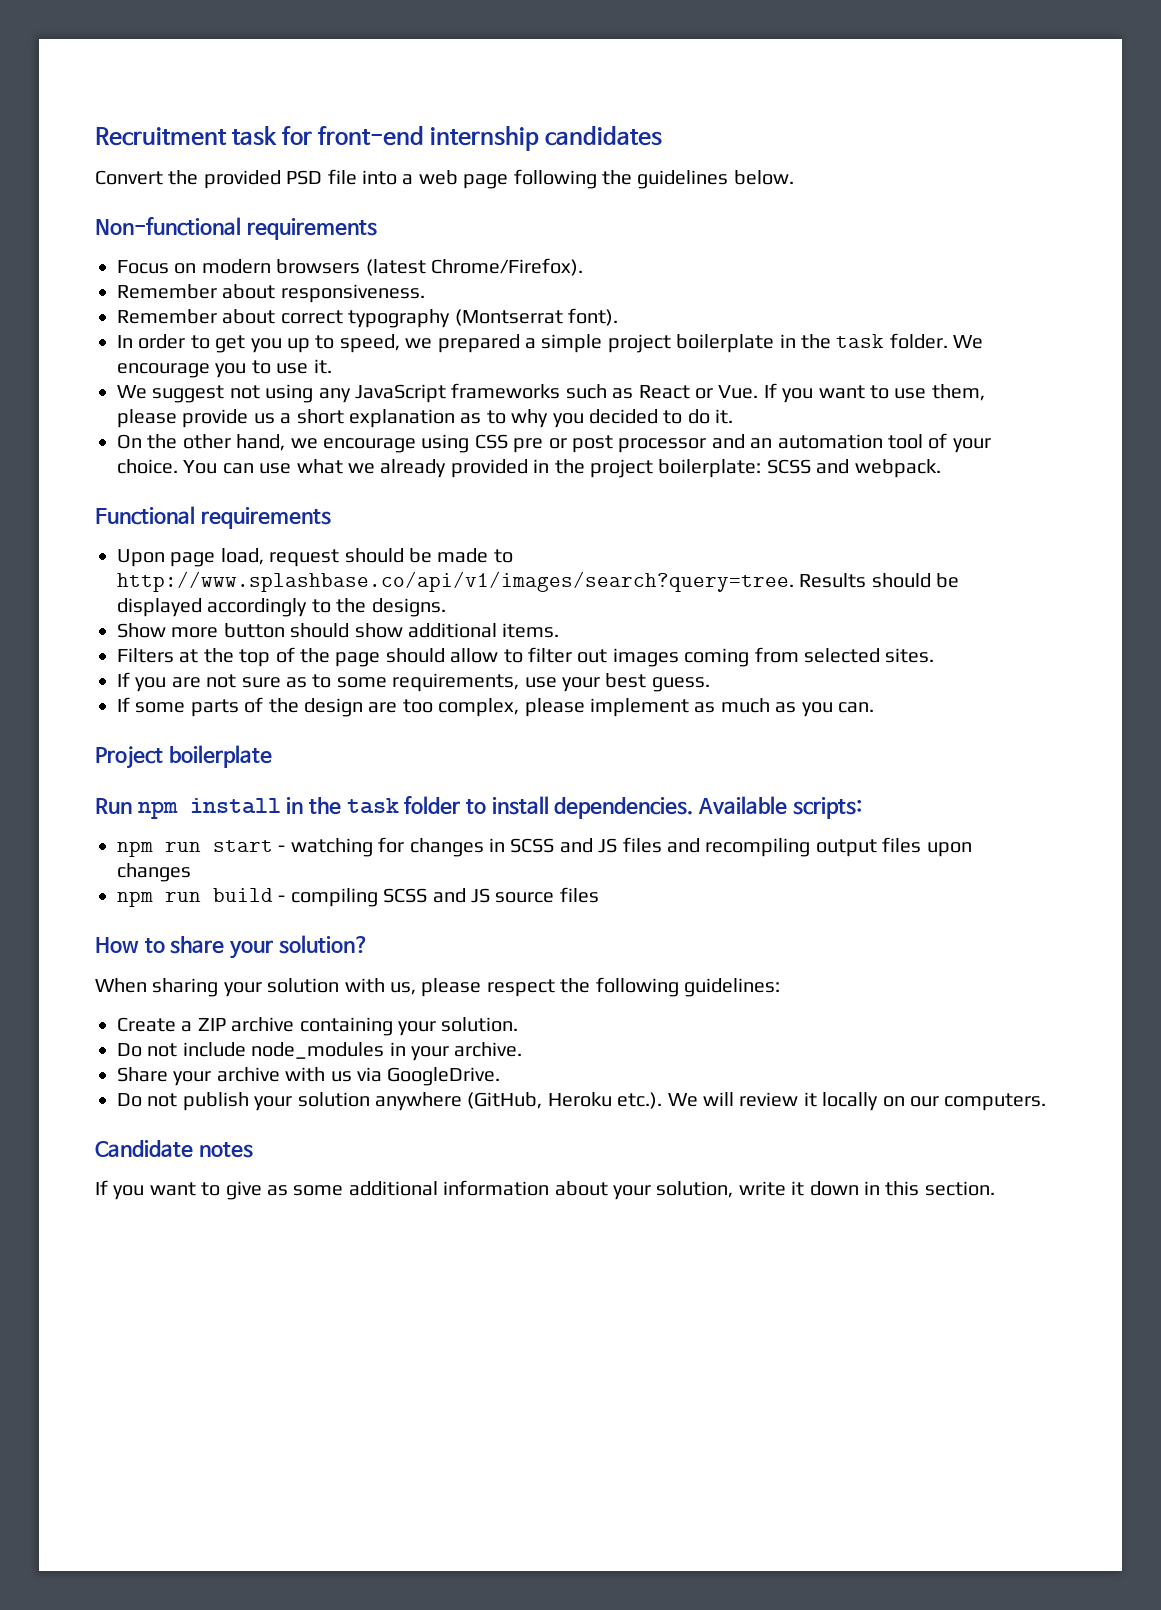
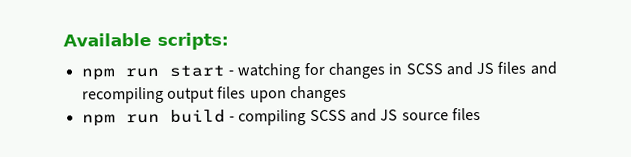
[95,126,663,151] [95,169,794,189] [95,217,377,240] [117,258,583,276] [117,284,425,303] [117,308,618,328] [117,333,984,353] [117,359,332,378] [117,383,985,403] [117,409,734,428] [117,433,991,453] [117,459,941,478] [95,506,331,529] [117,548,513,567] [117,571,960,592] [117,598,446,617] [117,623,560,638] [117,647,935,667] [117,672,710,692] [117,697,874,717] [95,745,272,769] [95,796,694,819] Recruitment task for front-end internship candidates // Convert the provided PSD file into a web page following the guidelines below. // Non-functional requirements // Focus on modern browsers (latest Chrome/Firefox). // Remember about responsiveness. // Remember about correct typography (Montserrat font). // In order to get you up to speed, we prepared a simple project boilerplate in the task folder. We encourage you to use it. // We suggest not using any JavaScript frameworks such as React or Vue. If you want to use them, please provide us a short explanation as to why you decided to do it. // On the other hand, we encourage using CSS pre or post processor and an automation tool of your choice. You can use what we already provided in the project boilerplate: SCSS and webpack. // Functional requirements // Upon page load, request should be made to http://www.splashbase.co/api/v1/images/search?query=tree. Results should be displayed accordingly to the designs. // Show more button should show additional items. // Filters at the top of the page should allow to filter out images coming from selected sites. // If you are not sure as to some requirements, use your best guess. // If some parts of the design are too complex, please implement as much as you can. // Project boilerplate // Run npm install in the task folder to install dependencies. -> (63, 39) none
[95,935,369,959] [95,977,780,997] [117,1017,519,1036] [117,1042,523,1061] [117,1067,501,1086] [117,1092,1047,1111] [95,1140,253,1158] [95,1180,995,1200] // How to share your solution? // When sharing your solution with us, please respect the following guidelines: // Create a ZIP archive containing your solution. // Do not include node_modules in your archive. // Share your archive with us via GoogleDrive. // Do not publish your solution anywhere (GitHub, Heroku etc.). We will review it locally on our computers. // Candidate notes // If you want to give as some additional information about your solution, write it down in this section. -> (481, 114) none

